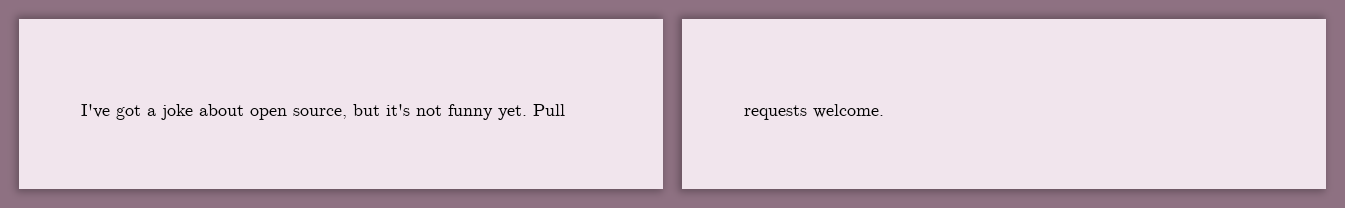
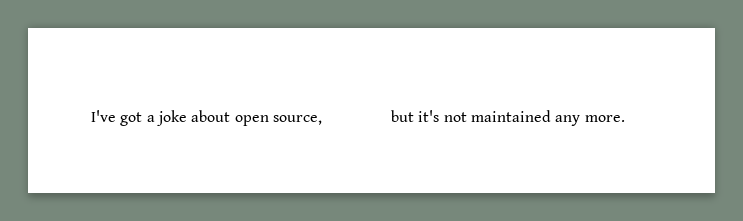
[448,104,884,120] funny yet. Pull requests welcome. -> [470,110,625,126] maintained any more.

